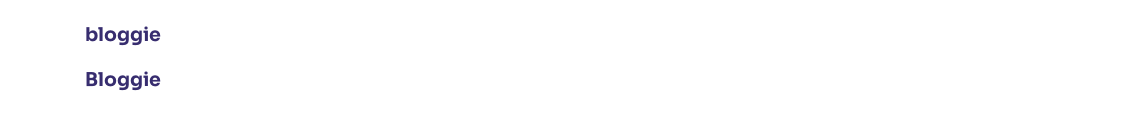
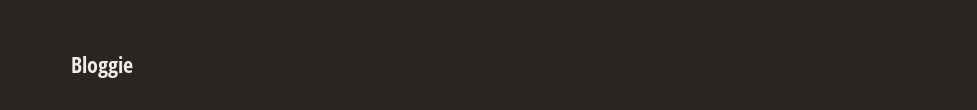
[85,26,161,46] bloggie // -> (71, 67) none

